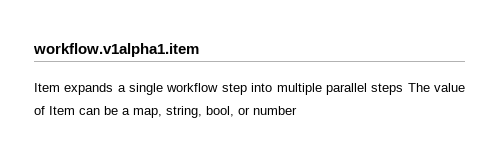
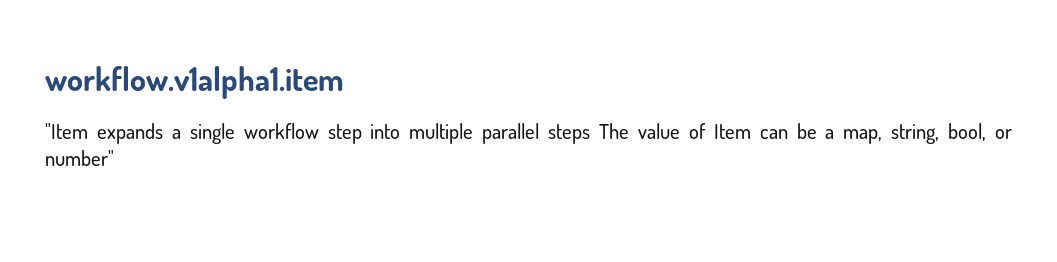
[34,83,60,92] Item -> [45,123,88,139] "Item
[253,106,297,115] number -> [45,150,114,166] number"

